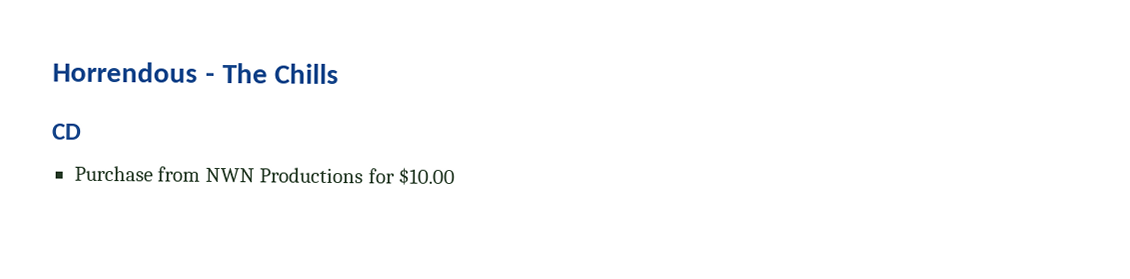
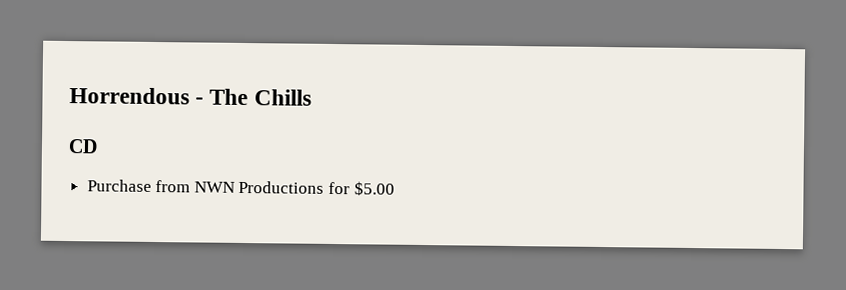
[398,167,456,186] $10.00 -> [353,181,395,196] $5.00

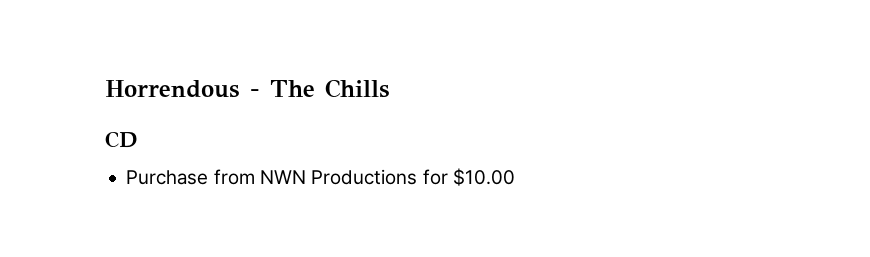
[353,181,395,196] $5.00 -> [452,168,515,186] $10.00

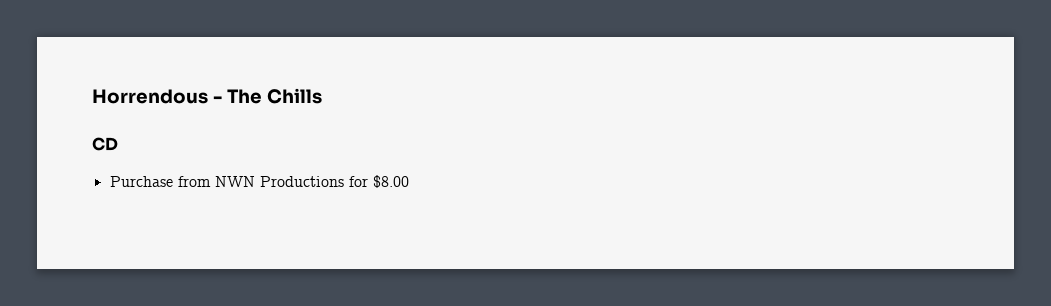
[452,168,515,186] $10.00 -> [372,175,409,188] $8.00

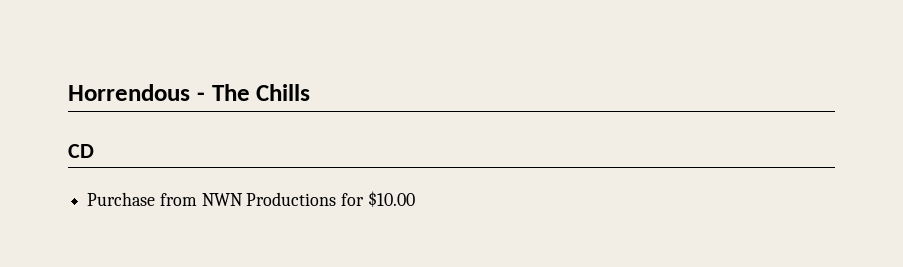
[372,175,409,188] $8.00 -> [367,191,415,207] $10.00

